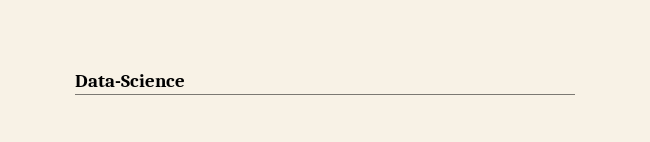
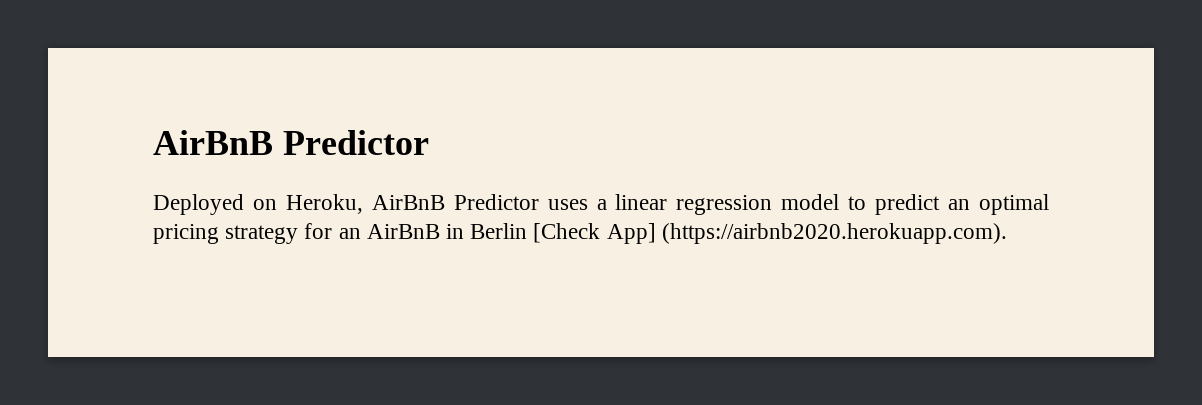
[75,74,185,87] Data-Science -> [153,130,429,155] [153,194,1049,215] [153,223,1007,244] AirBnB Predictor // Deployed on Heroku, AirBnB Predictor uses a linear regression model to predict an optimal pricing strategy for an AirBnB in Berlin [Check App] (https://airbnb2020.herokuapp.com).

